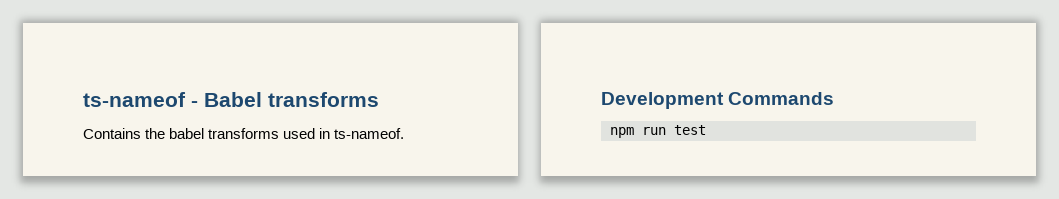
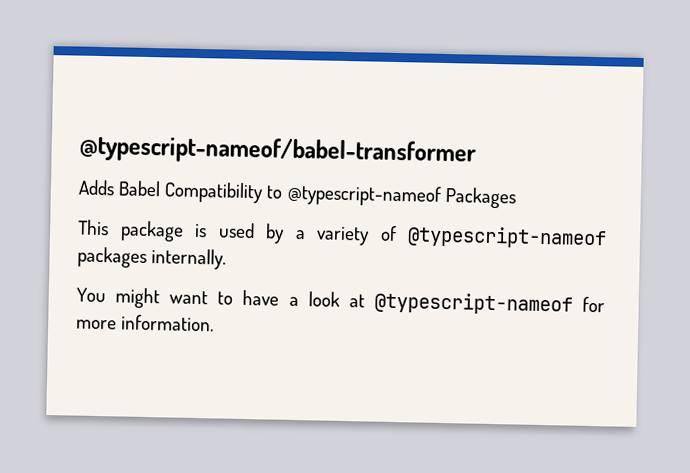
[83,92,379,107] [83,128,405,139] [601,92,835,109] [610,125,706,138] ts-nameof - Babel transforms // Contains the babel transforms used in ts-nameof. // Development Commands // npm run test -> [79,134,476,168] [78,179,517,209] [77,219,607,250] [77,246,227,270] [76,287,605,316] [76,314,215,332] @typescript-nameof/babel-transformer // Adds Babel Compatibility to @typescript-nameof Packages // This package is used by a variety of @typescript-nameof packages internally. // You might want to have a look at @typescript-nameof for more information.

